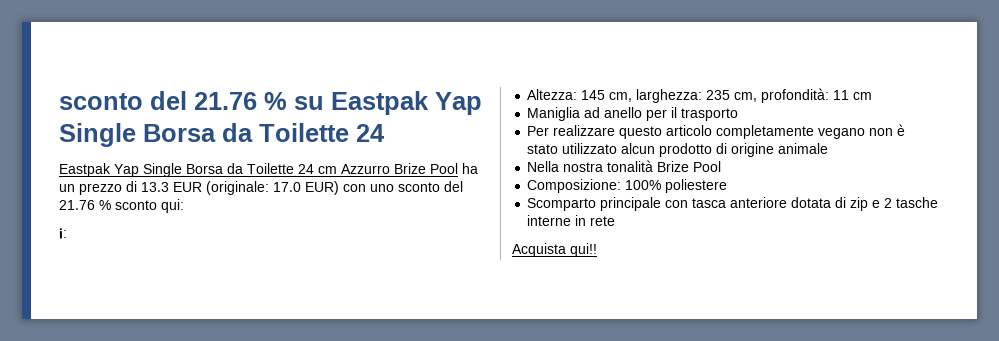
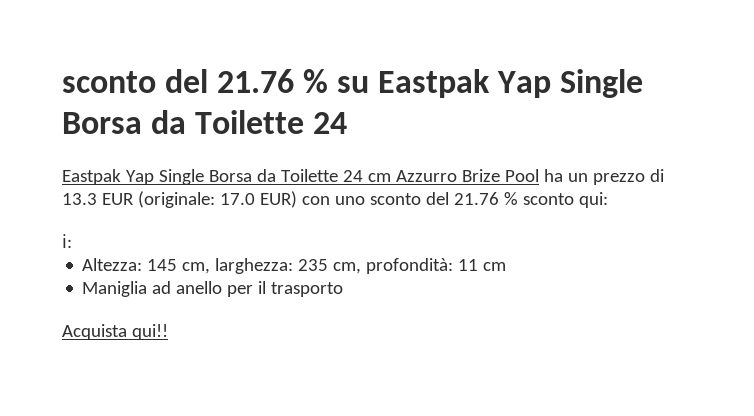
[527,124,906,139] [527,143,829,157] [527,160,722,172] [527,179,728,193] [527,197,939,211] [527,215,616,226] // Per realizzare questo articolo completamente vegano non è stato utilizzato alcun prodotto di origine animale // Nella nostra tonalità Brize Pool // Composizione: 100% poliestere // Scomparto principale con tasca anteriore dotata di zip e 2 tasche interne in rete -> (344, 289) none

